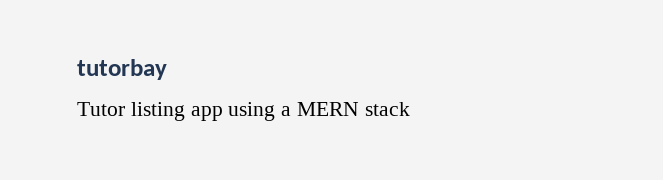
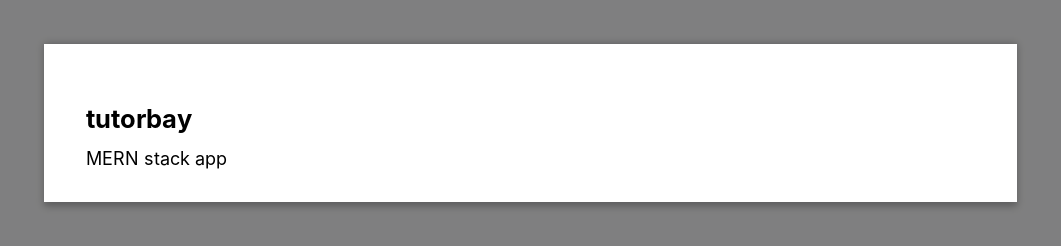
[77,102,292,121] Tutor listing app using a -> (192, 121) none
(410, 109) none -> [195,155,227,169] app

